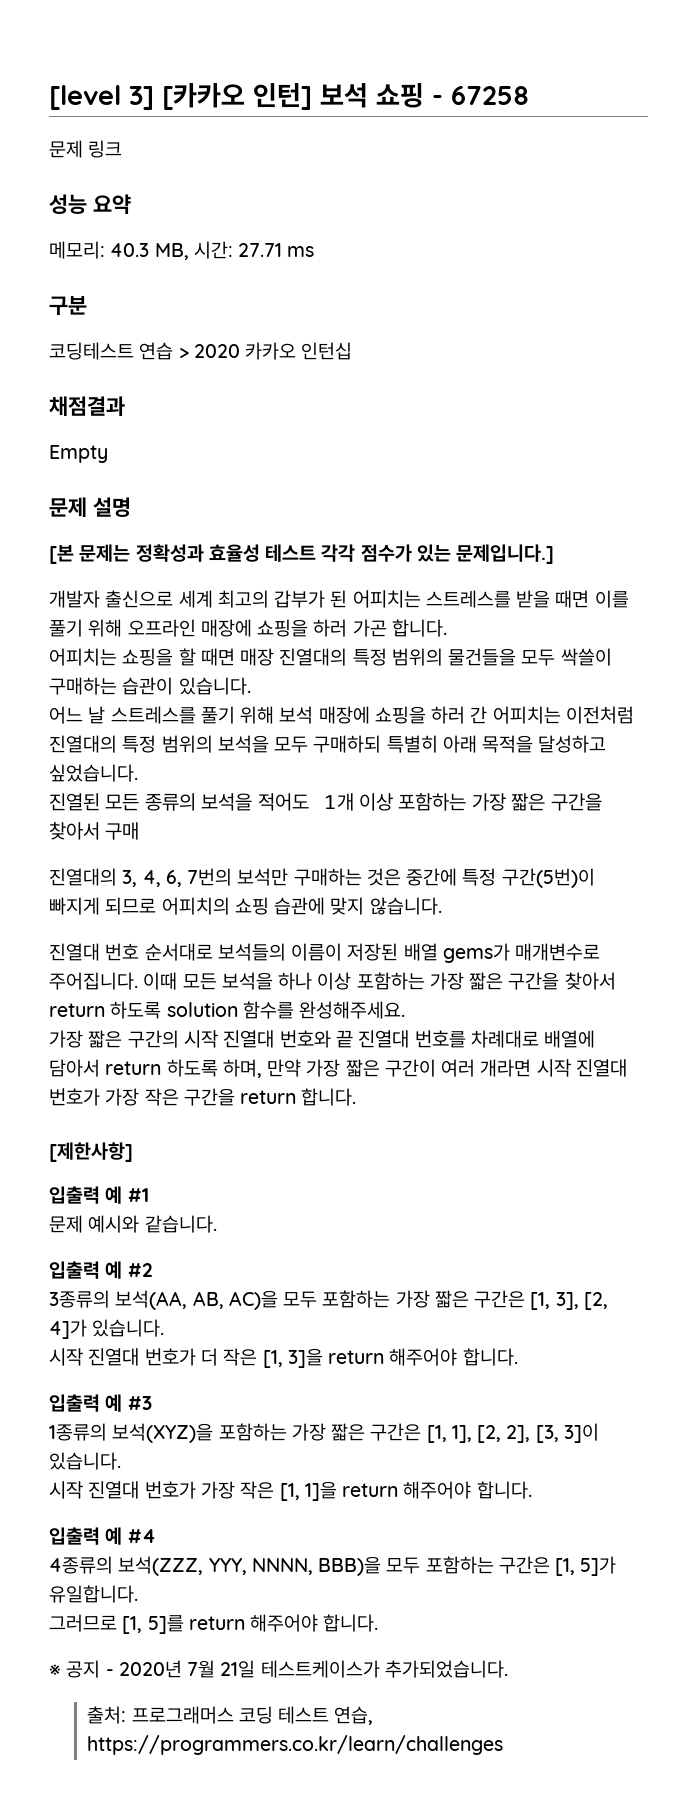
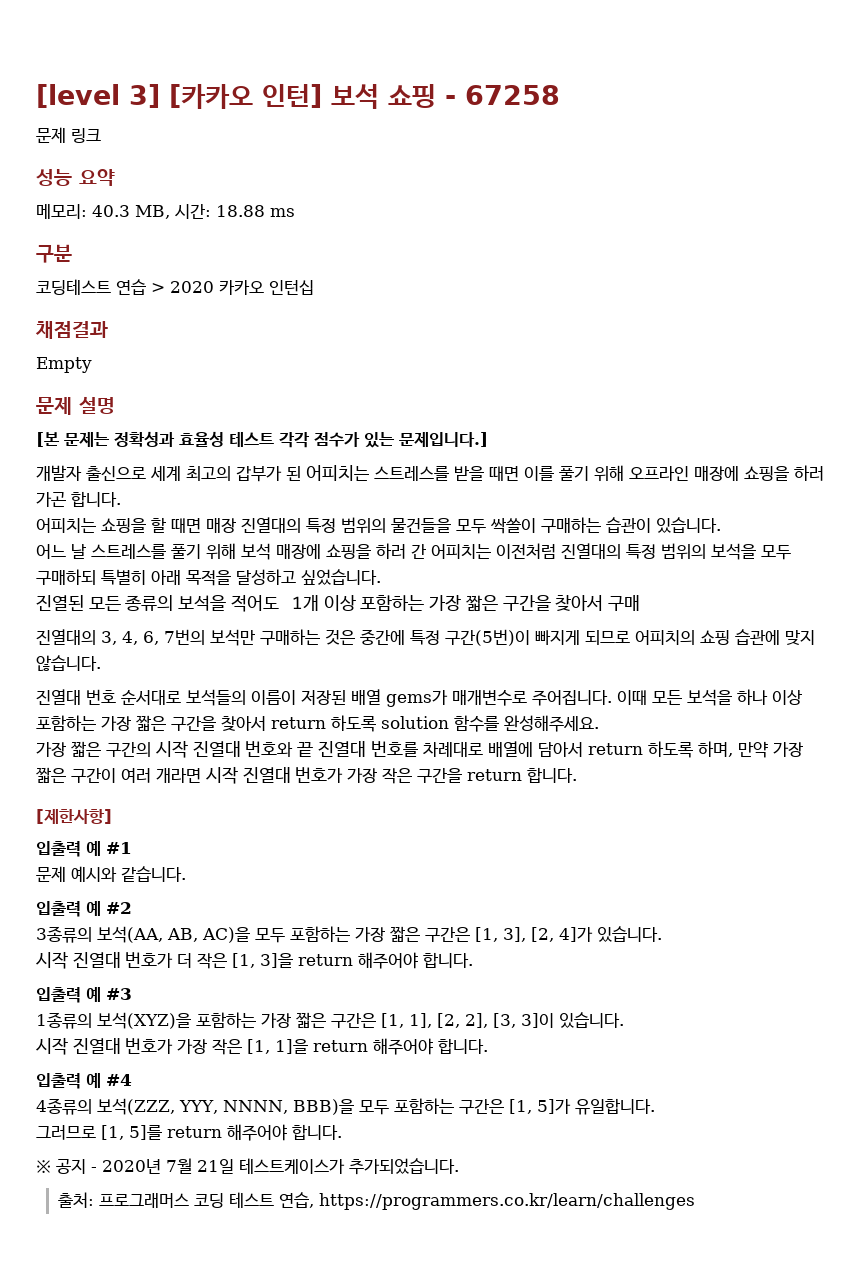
[238,243,283,257] 27.71 -> [216,205,265,217] 18.88

